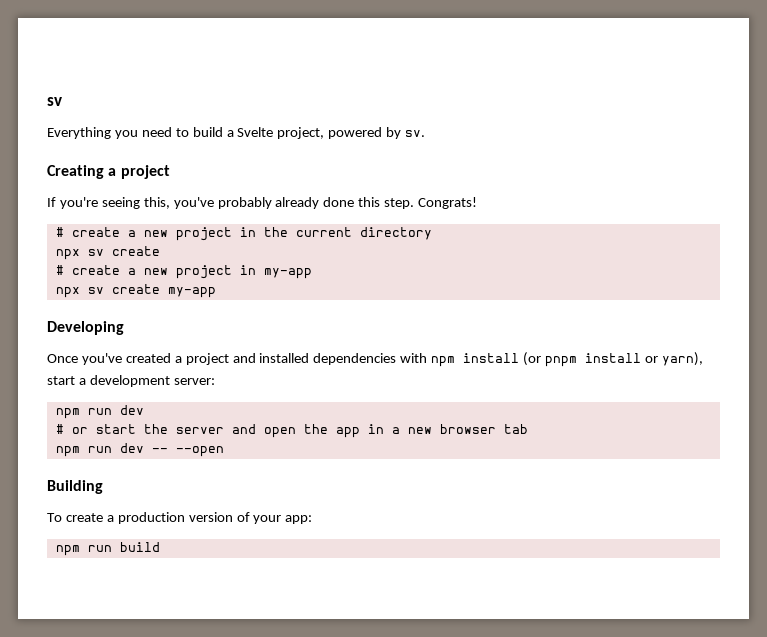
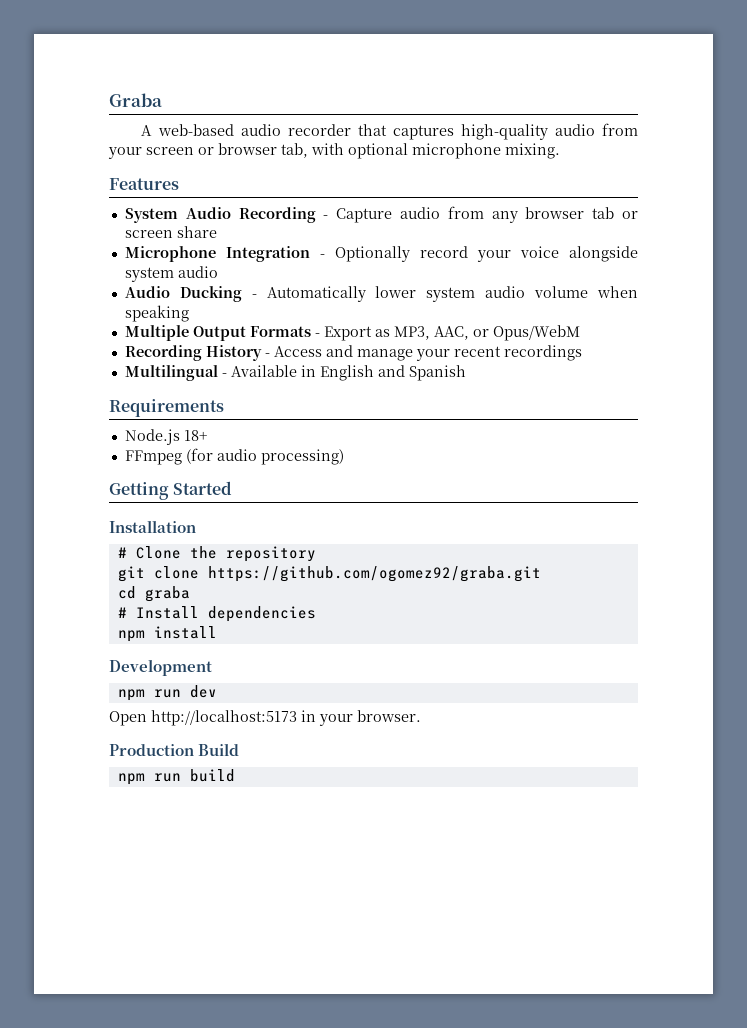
[47,97,62,106] [47,127,426,139] [47,165,170,179] [47,197,478,209] [55,227,432,241] [55,246,160,260] [55,265,312,279] [55,284,216,298] [47,321,124,335] [47,352,703,367] [47,375,215,387] [55,405,144,419] [55,424,528,438] [55,443,224,457] [47,480,103,494] [47,512,313,524] sv // Everything you need to build a Svelte project, powered by sv. // Creating a project // If you're seeing this, you've probably already done this step. Congrats! // # create a new project in the current directory // npx sv create // # create a new project in my-app // npx sv create my-app // Developing // Once you've created a project and installed dependencies with npm install (or pnpm install or yarn), start a development server: // npm run dev // # or start the server and open the app in a new browser tab // npm run dev -- --open // Building // To create a production version of your app: -> [109,93,162,107] [141,123,639,140] [108,143,560,159] [109,178,179,190] [124,206,638,223] [124,226,217,238] [124,246,638,262] [124,266,218,282] [124,286,639,302] [124,305,189,322] [124,325,580,341] [124,345,582,361] [124,365,466,381] [109,399,224,417] [124,429,207,445] [124,448,344,465] [109,481,233,500] [109,520,196,533] [117,546,316,562] [117,566,541,582] [117,586,190,602] [117,606,316,622] [117,626,217,642] [109,659,212,676] [117,685,217,701] [109,710,421,726] [109,743,240,756] Graba // A web-based audio recorder that captures high-quality audio from your screen or browser tab, with optional microphone mixing. // Features // System Audio Recording - Capture audio from any browser tab or screen share // Microphone Integration - Optionally record your voice alongside system audio // Audio Ducking - Automatically lower system audio volume when speaking // Multiple Output Formats - Export as MP3, AAC, or Opus/WebM // Recording History - Access and manage your recent recordings // Multilingual - Available in English and Spanish // Requirements // Node.js 18+ // FFmpeg (for audio processing) // Getting Started // Installation // # Clone the repository // git clone https://github.com/ogomez92/graba.git // cd graba // # Install dependencies // npm install // Development // npm run dev // Open http://localhost:5173 in your browser. // Production Build

